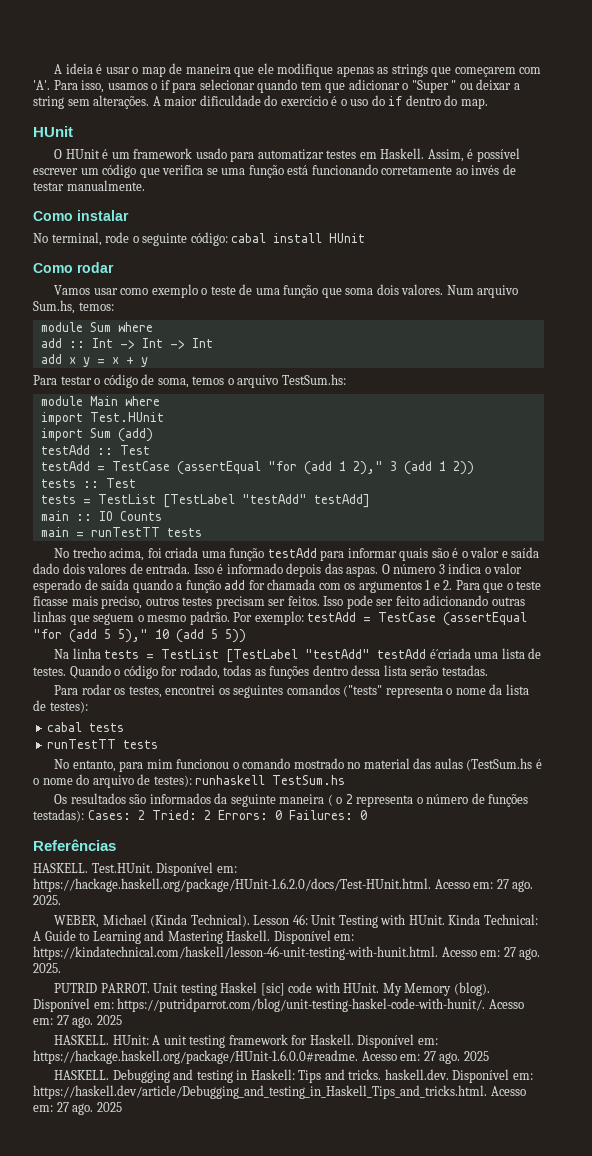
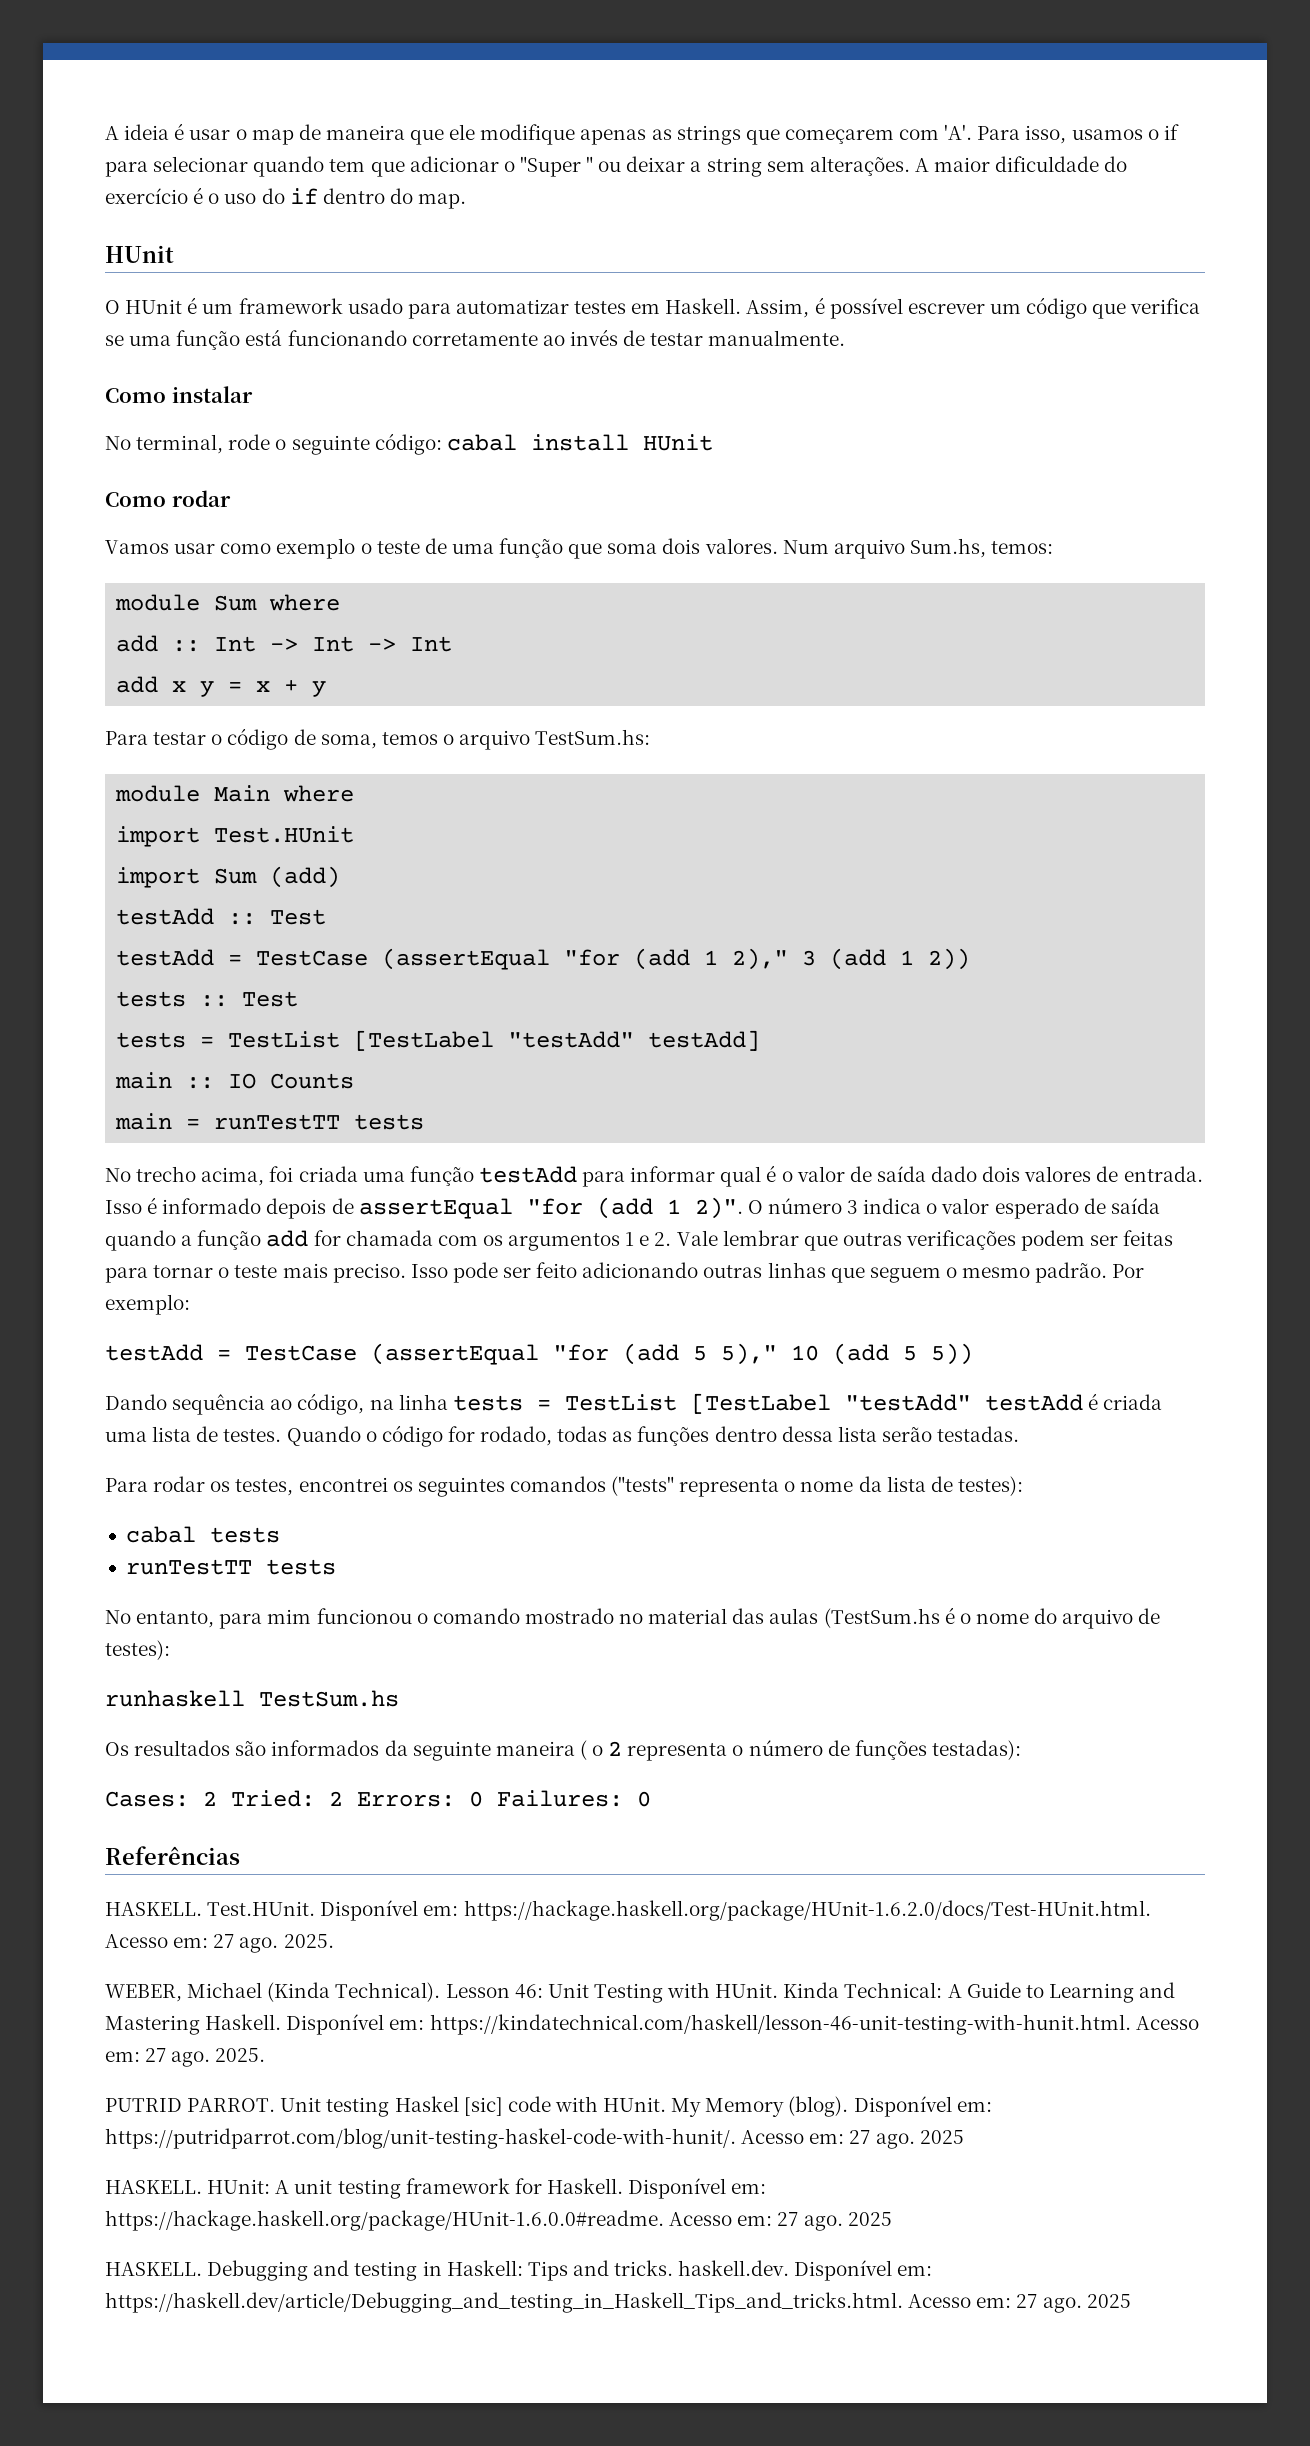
[399,548,449,561] quais são -> [720,1166,762,1187] qual
[501,551,508,558] e -> [849,1166,872,1182] de
[324,563,379,577] das aspas. -> [331,1197,743,1219] de assertEqual "for (add 1 2)".
[455,580,542,593] [33,596,320,609] Para que o teste ficasse mais preciso, outros testes precisam ser feitos. -> [676,1230,1174,1251] [105,1263,406,1283] Vale lembrar que outras verificações podem ser feitas para tornar o teste mais preciso.
(304, 618) none -> (190, 1304) //
[54,649,70,659] Na -> [105,1393,394,1415] Dando sequência ao código, na
[429,648,471,659] é´criada -> [1087,1393,1163,1410] é criada
(192, 781) none -> (170, 1650) //
(84, 815) none -> (1021, 1750) //

